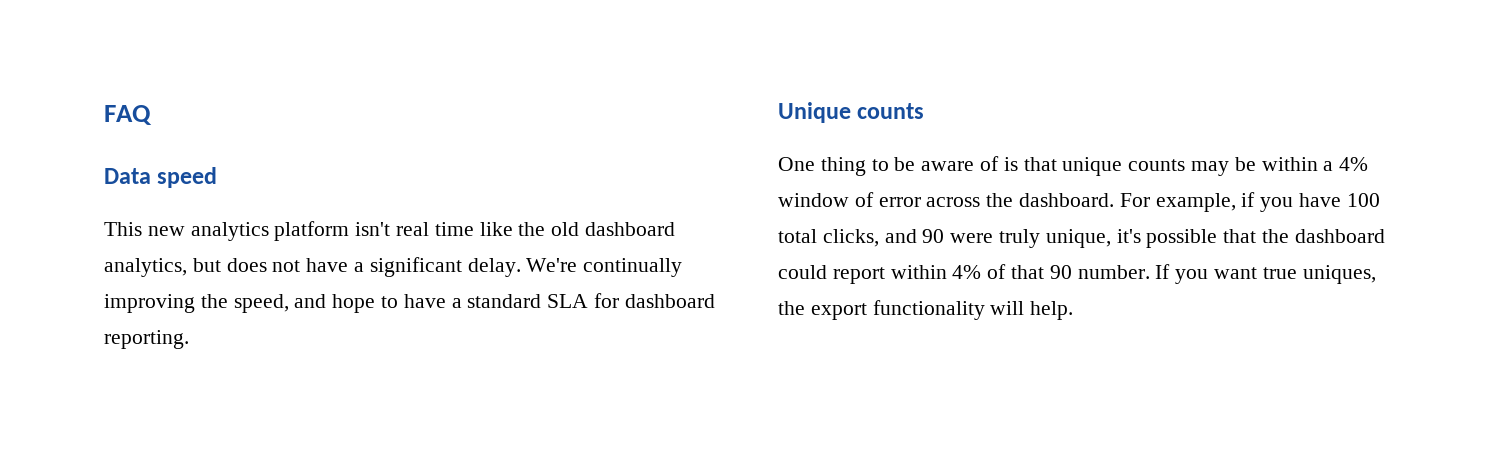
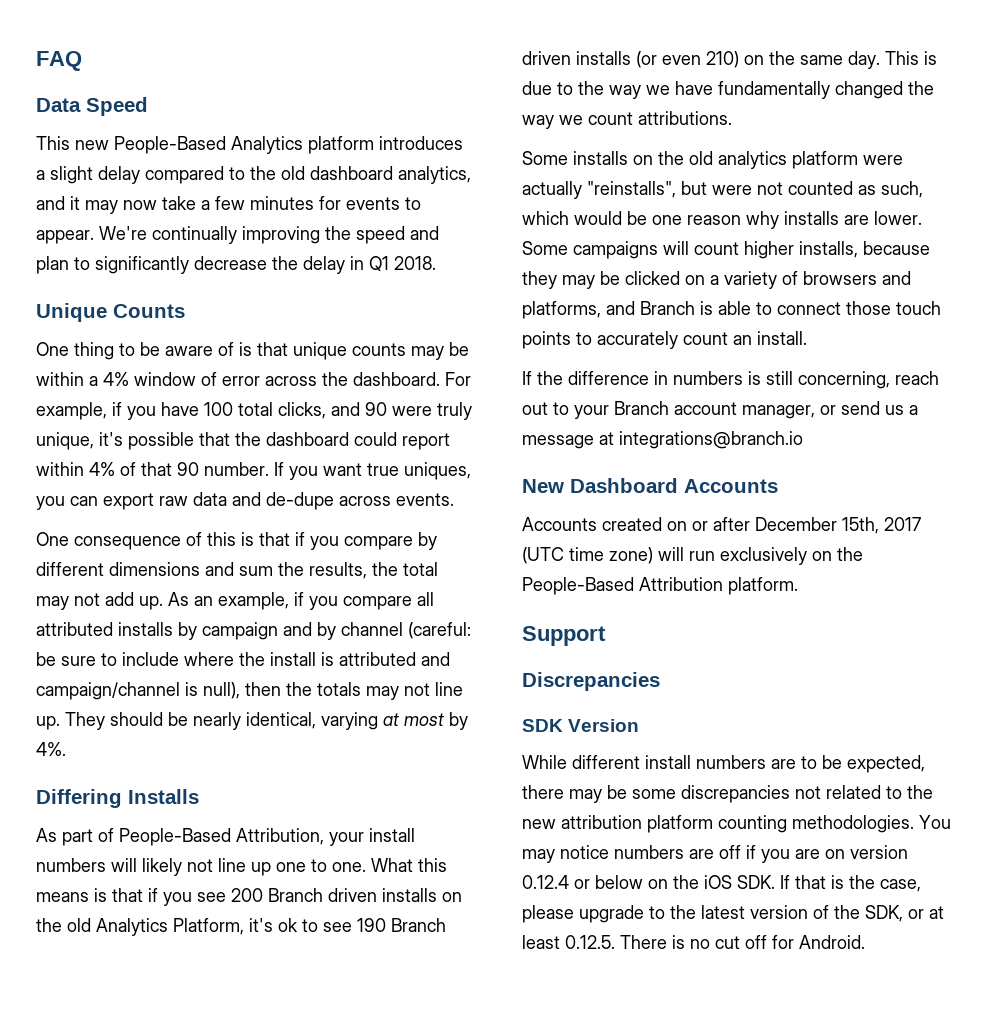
[157,167,218,188] speed -> [86,97,148,116] Speed
[190,221,676,241] [104,257,683,277] [104,293,715,313] [104,330,189,349] analytics platform isn't real time like the old dashboard analytics, but does not have a significant delay. We're continually improving the speed, and hope to have a standard SLA for dashboard reporting. -> [114,136,463,154] [36,166,471,184] [36,196,421,214] [36,226,439,244] [36,256,436,274] People-Based Analytics platform introduces a slight delay compared to the old dashboard analytics, and it may now take a few minutes for events to appear. We're continually improving the speed and plan to significantly decrease the delay in Q1 2018.
[857,103,925,119] counts -> [113,304,185,318] Counts
[778,300,1074,320] the export functionality will help. -> [36,492,454,510] [36,532,437,550] [36,562,438,579] [36,592,434,610] [36,622,471,640] [36,652,450,666] [36,682,463,700] [36,712,468,730] [36,742,66,756] [36,789,199,808] [36,828,415,846] [36,858,447,876] [36,888,462,906] [36,918,446,936] [522,51,937,69] [522,81,934,99] [522,111,732,129] [522,151,903,169] [522,181,923,199] [522,211,922,229] [522,241,930,259] [522,271,911,289] [522,301,941,319] [522,331,807,349] [522,371,939,389] [522,401,918,419] [522,431,803,449] [522,478,778,493] [522,517,921,534] [522,547,863,565] [522,577,798,595] [522,626,606,646] [522,672,660,691] [522,719,640,732] [522,755,925,773] [522,785,933,803] [522,815,951,833] [522,845,908,863] [522,875,921,892] [522,905,944,923] [522,935,865,949] you can export raw data and de-dupe across events. // One consequence of this is that if you compare by different dimensions and sum the results, the total may not add up. As an example, if you compare all attributed installs by campaign and by channel (careful: be sure to include where the install is attributed and campaign/channel is null), then the totals may not line up. They should be nearly identical, varying at most by 4%. // Differing Installs // As part of People-Based Attribution, your install numbers will likely not line up one to one. What this means is that if you see 200 Branch driven installs on the old Analytics Platform, it's ok to see 190 Branch driven installs (or even 210) on the same day. This is due to the way we have fundamentally changed the way we count attributions. // Some installs on the old analytics platform were actually "reinstalls", but were not counted as such, which would be one reason why installs are lower. Some campaigns will count higher installs, because they may be clicked on a variety of browsers and platforms, and Branch is able to connect those touch points to accurately count an install. // If the difference in numbers is still concerning, reach out to your Branch account manager, or send us a message at integrations@branch.io // New Dashboard Accounts // Accounts created on or after December 15th, 2017 (UTC time zone) will run exclusively on the People-Based Attribution platform. // Support // Discrepancies // SDK Version // While different install numbers are to be expected, there may be some discrepancies not related to the new attribution platform counting methodologies. You may notice numbers are off if you are on version 0.12.4 or below on the iOS SDK. If that is the case, please upgrade to the latest version of the SDK, or at least 0.12.5. There is no cut off for Android.

